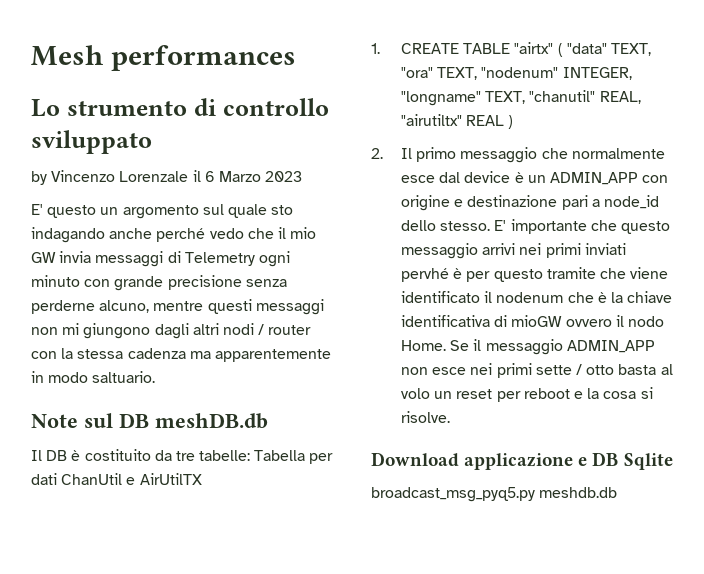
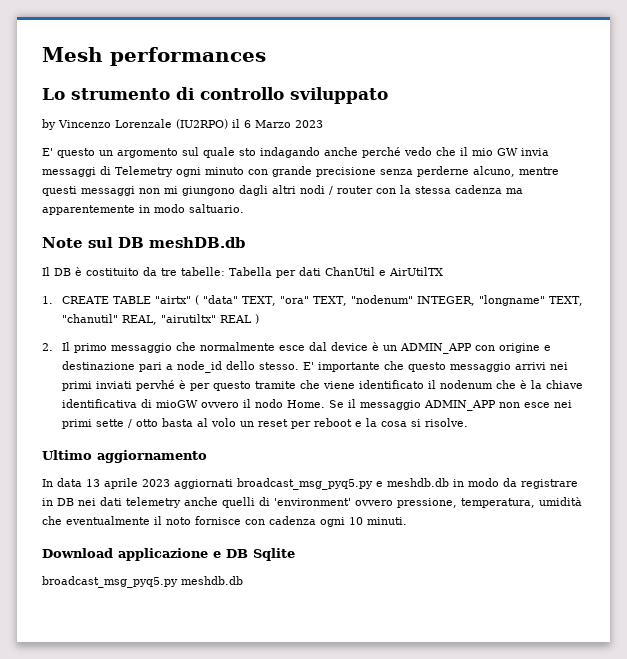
(189, 176) none -> [176,119,228,129] (IU2RPO)
(451, 417) none -> [42,450,207,463] [42,478,578,490] [42,497,582,508] [42,516,407,527] // Ultimo aggiornamento // In data 13 aprile 2023 aggiornati broadcast_msg_pyq5.py e meshdb.db in modo da registrare in DB nei dati telemetry anche quelli di 'environment' ovvero pressione, temperatura, umidità che eventualmente il noto fornisce con cadenza ogni 10 minuti.

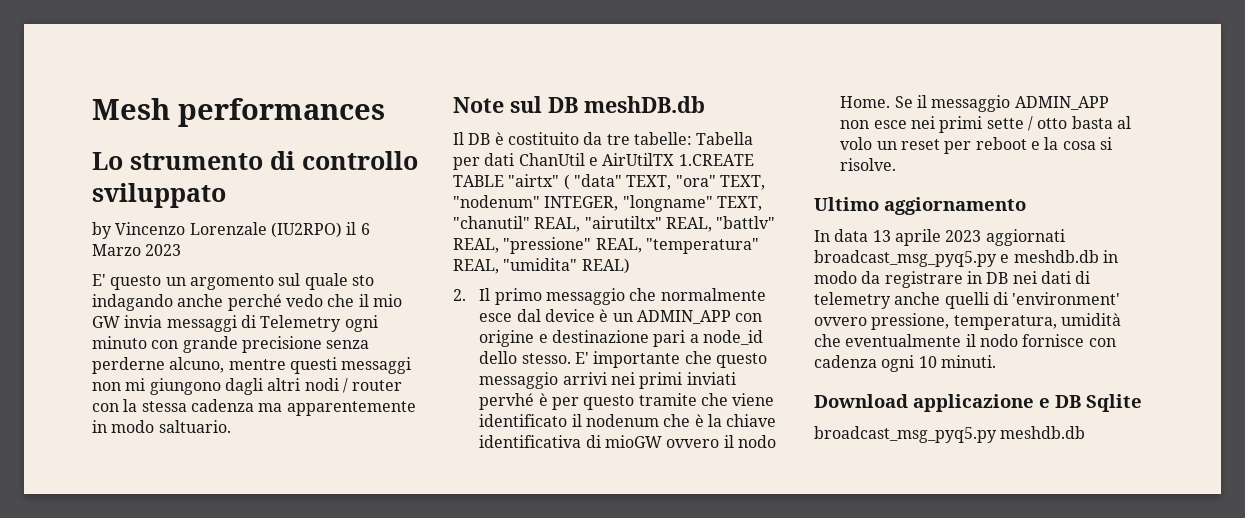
[42,296,110,304] // 1. CREATE -> [678,154,754,166] 1.CREATE
[220,314,260,324] REAL ) -> [665,216,776,232] [453,237,759,254] [453,258,630,274] REAL, "battlv" REAL, "pressione" REAL, "temperatura" REAL, "umidita" REAL)
(122, 501) none -> [1075,271,1091,284] di
[166,517,191,525] noto -> [979,334,1018,347] nodo

